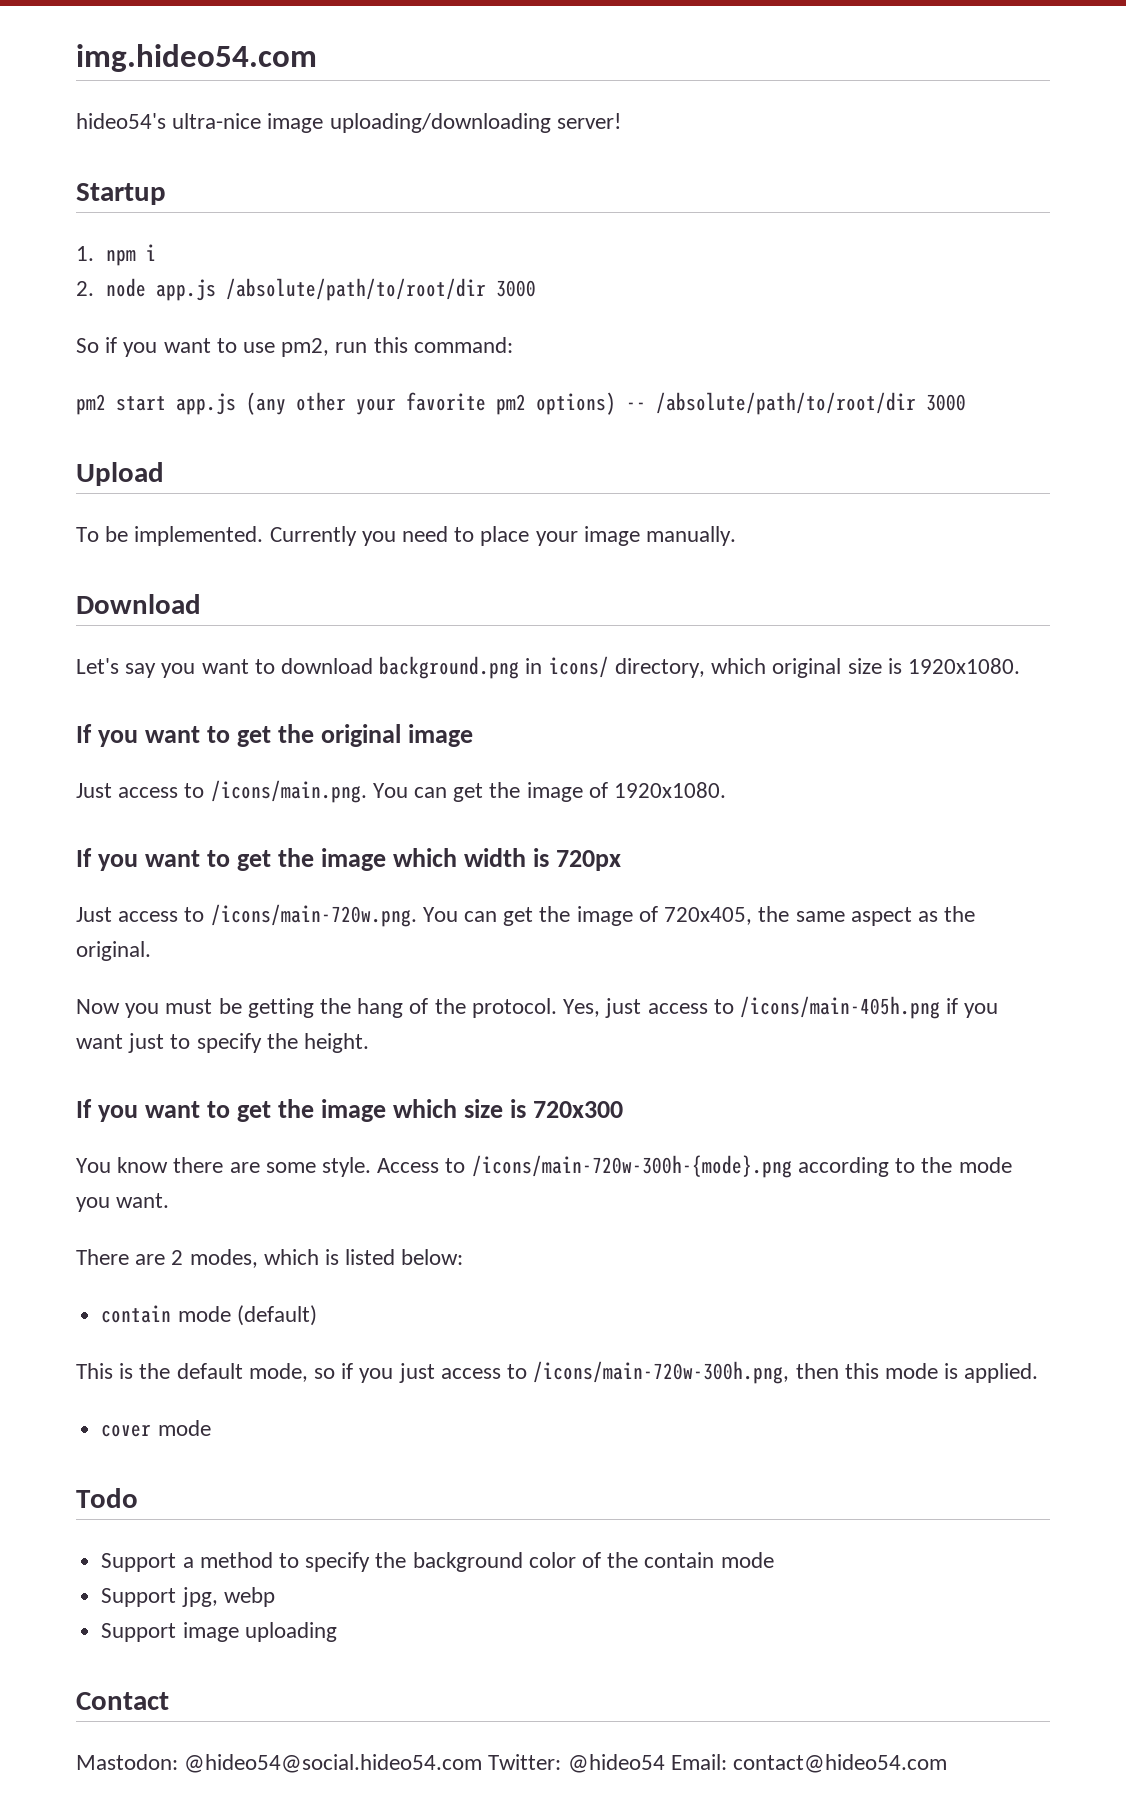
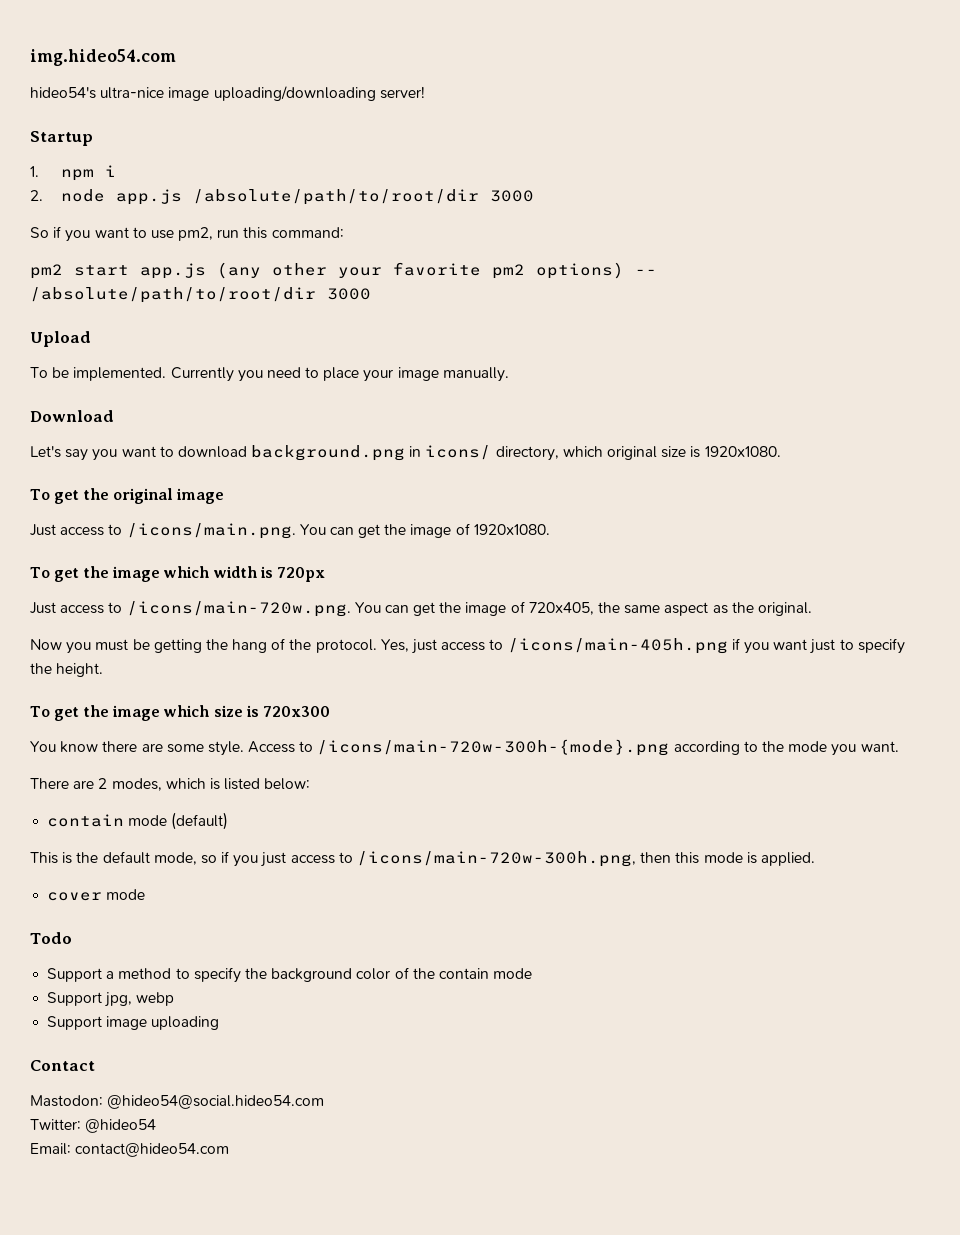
[76,724,231,747] If you want to -> [30,489,50,500] To
[76,848,231,871] If you want to -> [30,567,50,578] To
[76,1099,231,1122] If you want to -> [30,706,50,717] To
(483, 1763) none -> (325, 1102) //
(665, 1763) none -> (157, 1126) //

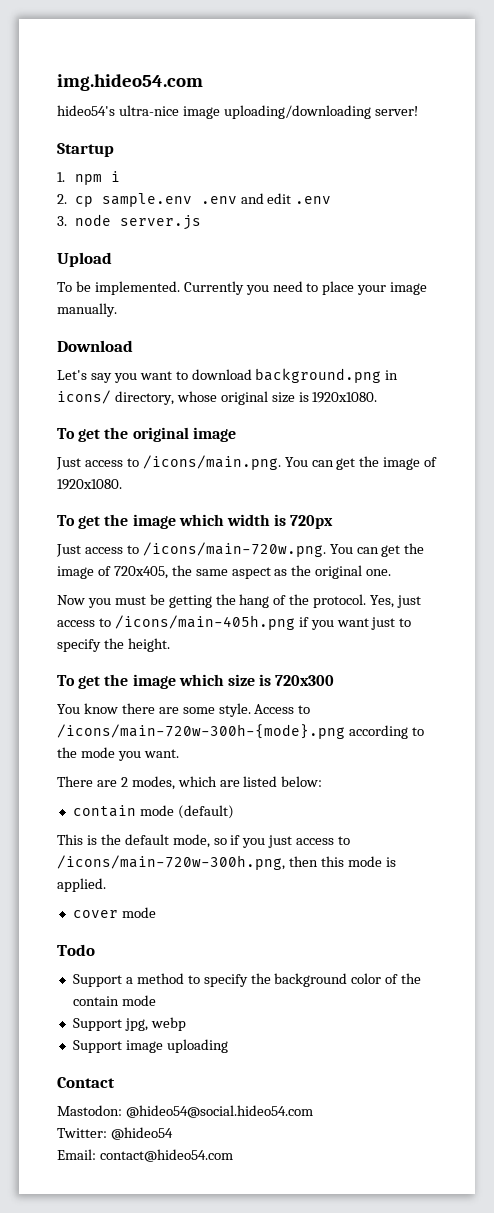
[60,189,534,205] [30,226,344,242] [30,262,657,279] [30,287,371,303] node app.js /absolute/path/to/root/dir 3000 // So if you want to use pm2, run this command: // pm2 start app.js (any other your favorite pm2 options) -- /absolute/path/to/root/dir 3000 -> [74,193,332,207] [57,214,201,230] cp sample.env .env and edit .env // 3. node server.js
[562,446,603,457] which -> [176,391,217,402] whose
[757,602,812,616] original. -> [315,565,392,579] original one.
[209,778,220,790] is -> [219,780,240,787] are

